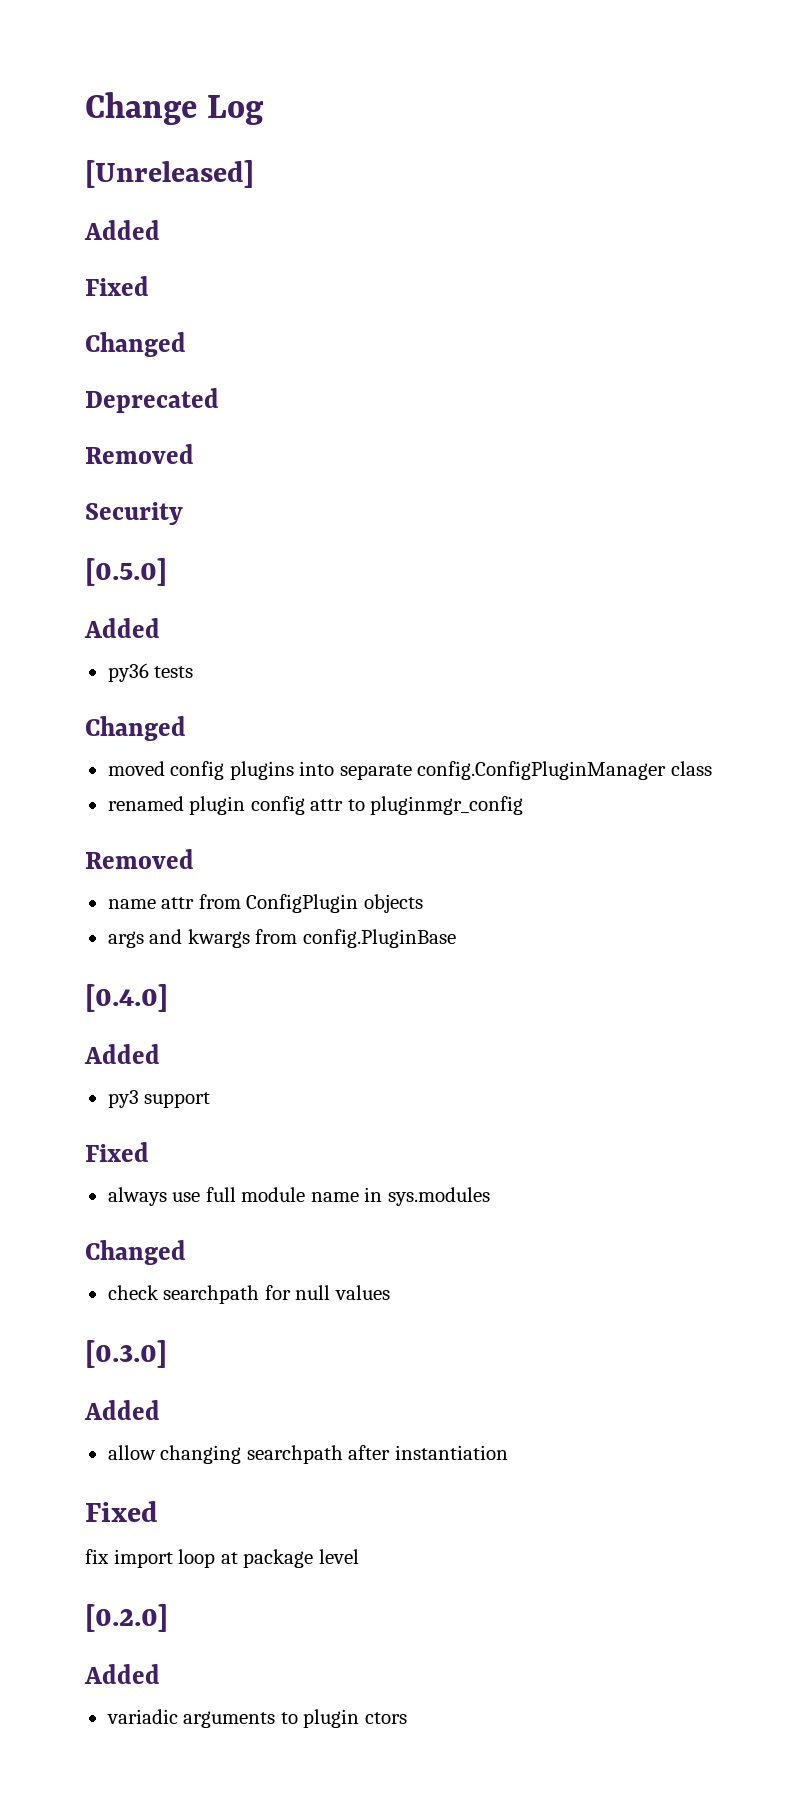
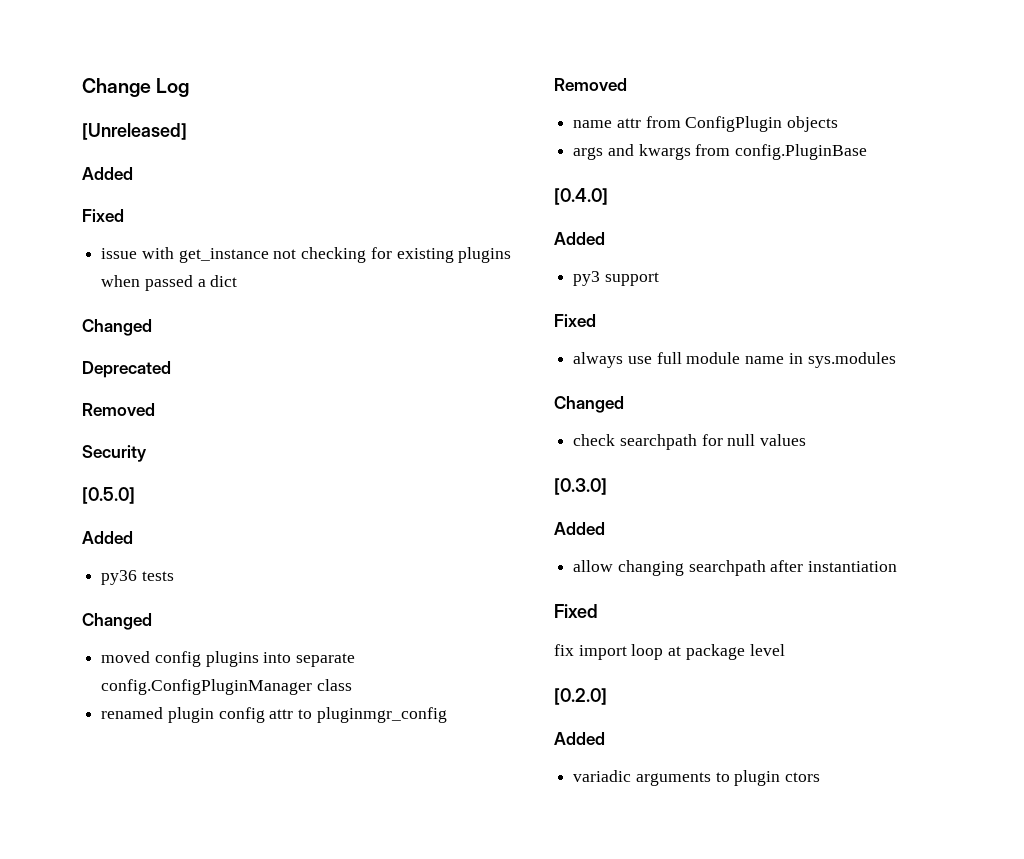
(149, 286) none -> [101,247,512,263] [101,275,238,291] // issue with get_instance not checking for existing plugins when passed a dict

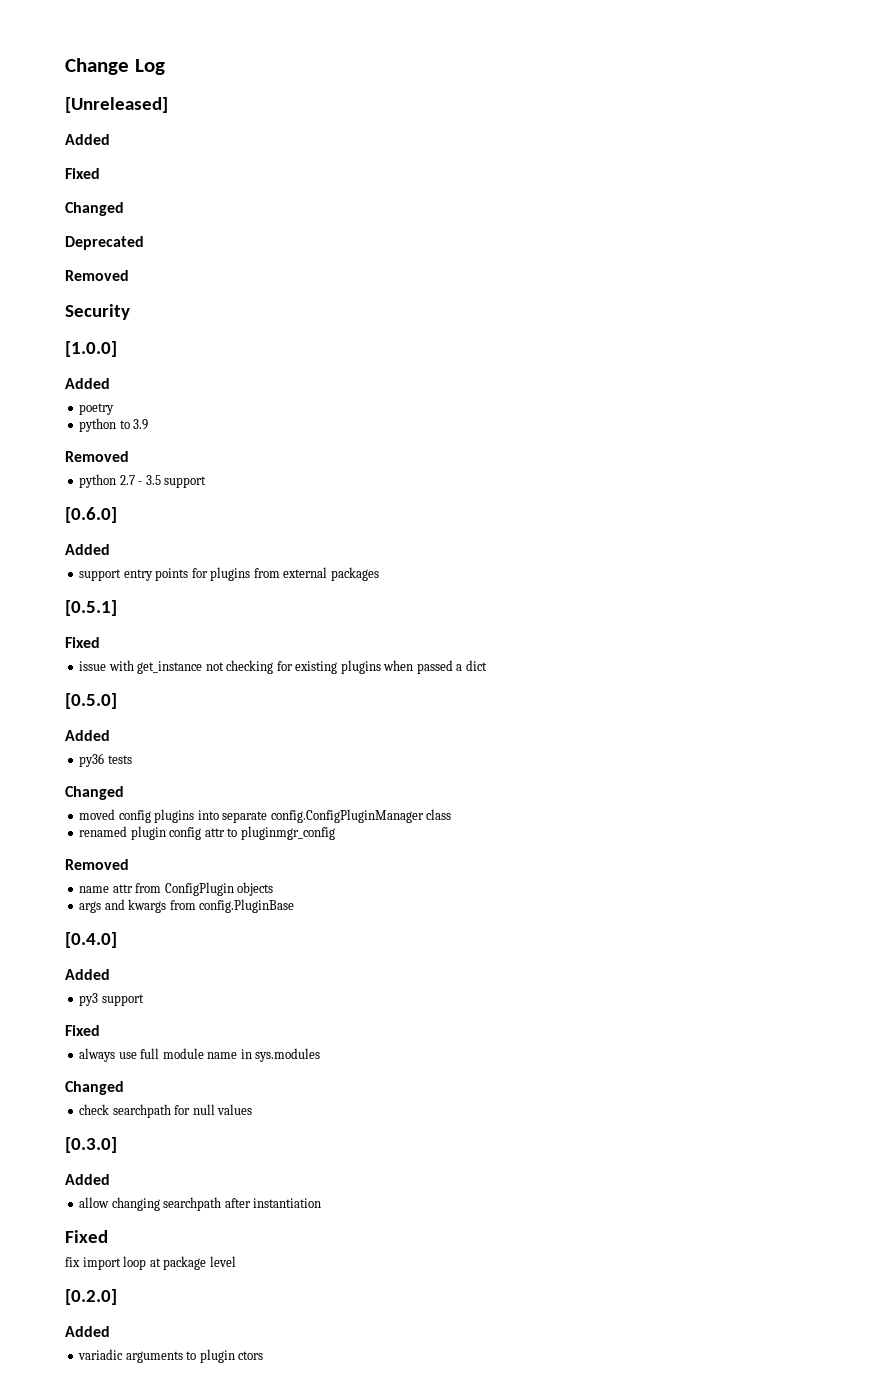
(124, 215) none -> [65,202,124,216] [65,236,144,250] [65,270,129,281] [65,304,130,320] [65,341,117,357] [65,378,110,389] [79,403,115,415] [79,418,149,432] [65,451,129,462] [79,474,207,488] [65,507,117,523] [65,544,110,555] [79,567,379,581] [65,600,117,616] [65,637,100,648] // Changed // Deprecated // Removed // Security // [1.0.0] // Added // poetry // python to 3.9 // Removed // python 2.7 - 3.5 support // [0.6.0] // Added // support entry points for plugins from external packages // [0.5.1] // Fixed
[82,319,152,336] [82,361,171,378] [82,403,155,416] [82,445,147,462] // Changed // Deprecated // Removed // Security -> (487, 665) none

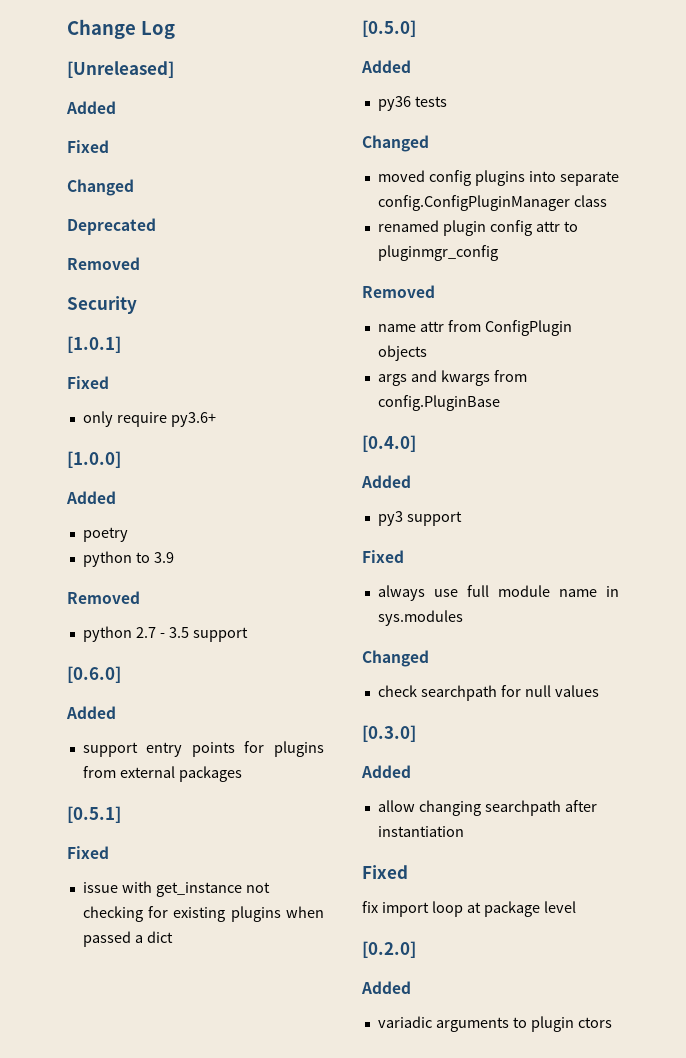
(130, 312) none -> [67,336,121,353] [67,376,109,389] [82,411,216,427] // [1.0.1] // Fixed // only require py3.6+

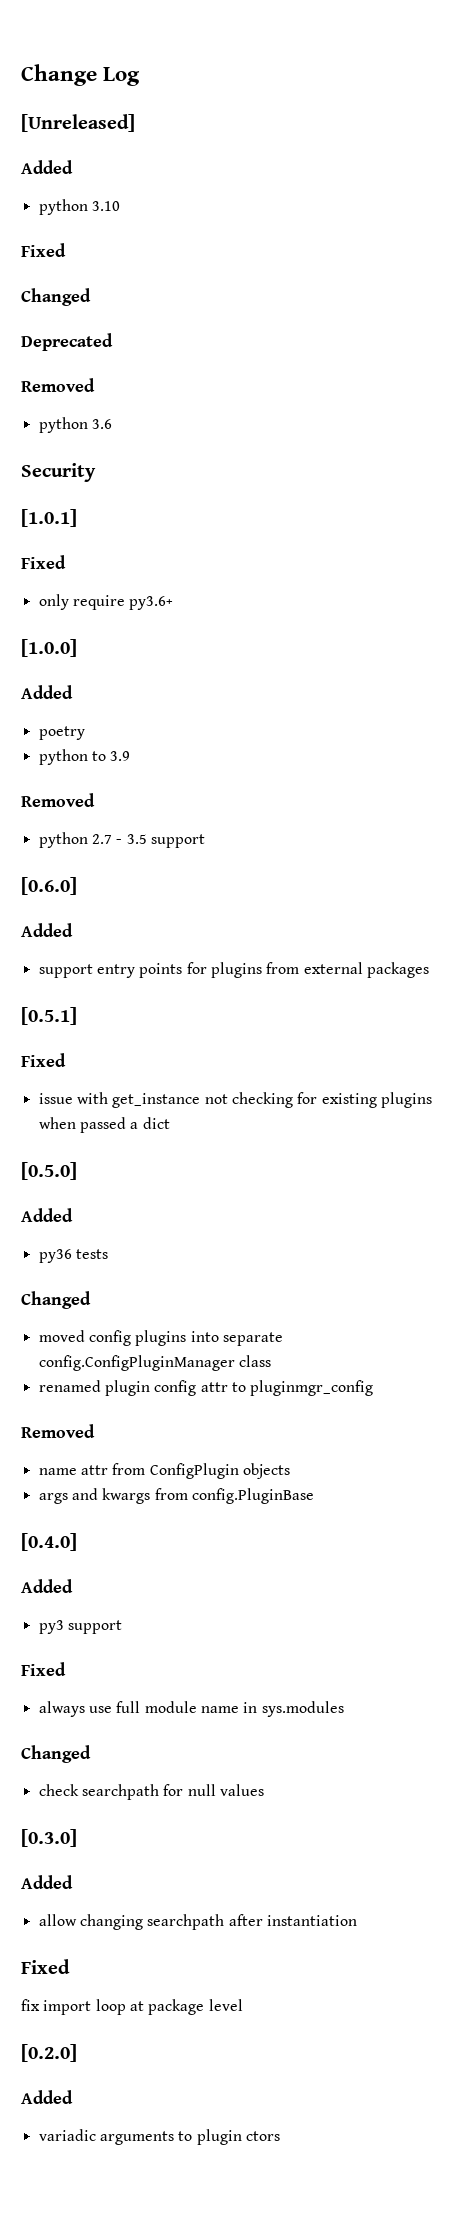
(116, 107) none -> [38,199,120,215] // python 3.10
(140, 263) none -> [38,417,112,433] // python 3.6

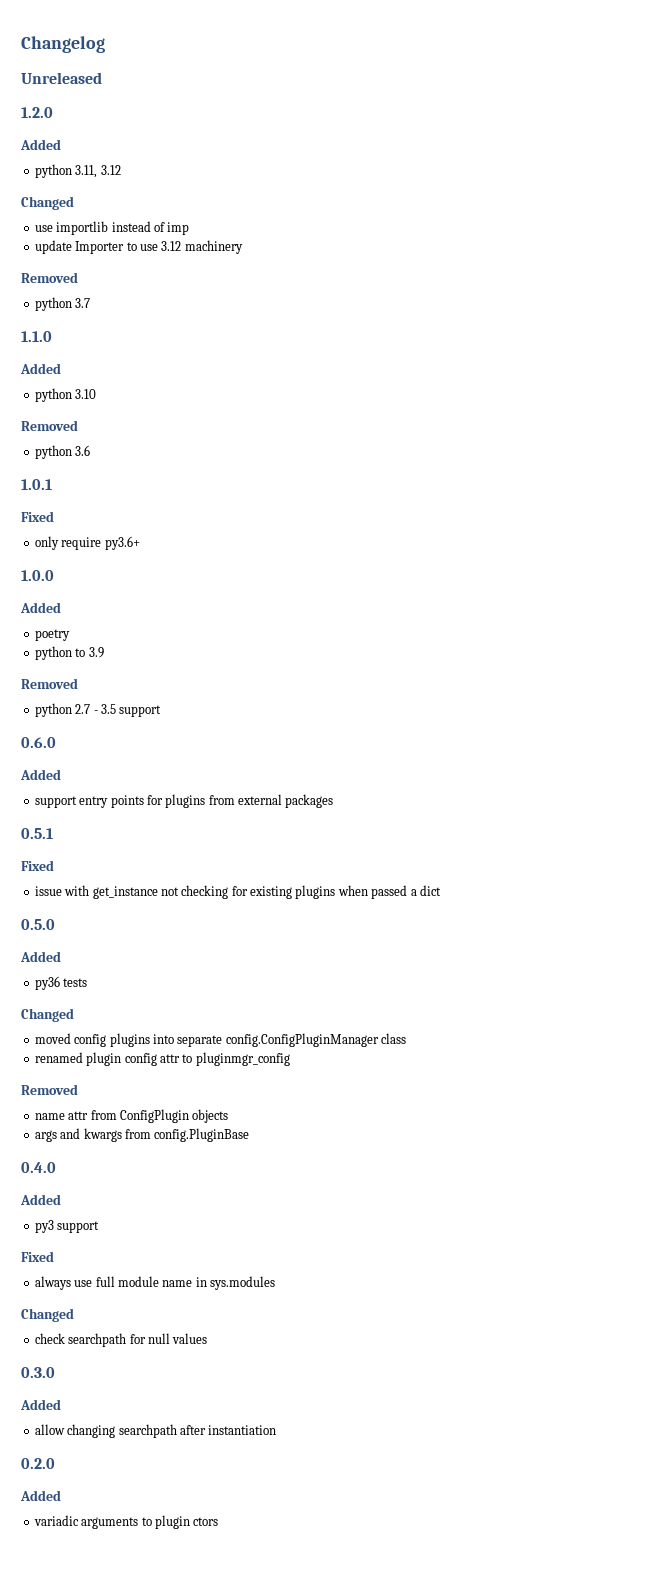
[21,64,141,86] [21,114,135,132] Change Log // [Unreleased] -> [21,36,105,53] [21,72,102,84] [21,107,53,118] [20,139,61,150] [34,164,121,178] [21,196,74,210] [34,221,190,235] [34,240,243,254] [21,272,78,283] [34,297,91,311] [21,331,52,342] Changelog // Unreleased // 1.2.0 // Added // python 3.11, 3.12 // Changed // use importlib instead of imp // update Importer to use 3.12 machinery // Removed // python 3.7 // 1.1.0
[21,243,66,257] [21,288,91,306] [21,333,113,351] // Fixed // Changed // Deprecated -> (97, 394) none
[21,463,96,482] [21,509,77,527] Security // [1.0.1] -> [21,479,52,490] 1.0.1
[21,639,77,657] [1.0.0] -> [21,570,54,581] 1.0.0
[21,877,77,895] [0.6.0] -> [21,737,56,748] 0.6.0
[21,1007,77,1025] [0.5.1] -> [21,828,53,839] 0.5.1
[21,1162,77,1180] [0.5.0] -> [21,919,55,930] 0.5.0
[21,1533,77,1551] [0.4.0] -> [21,1162,56,1173] 0.4.0
[21,1829,77,1847] [0.3.0] -> [21,1367,55,1378] 0.3.0
[21,1959,70,1974] [21,1999,243,2015] [21,2044,77,2062] Fixed // fix import loop at package level // [0.2.0] -> [21,1458,55,1469] 0.2.0

